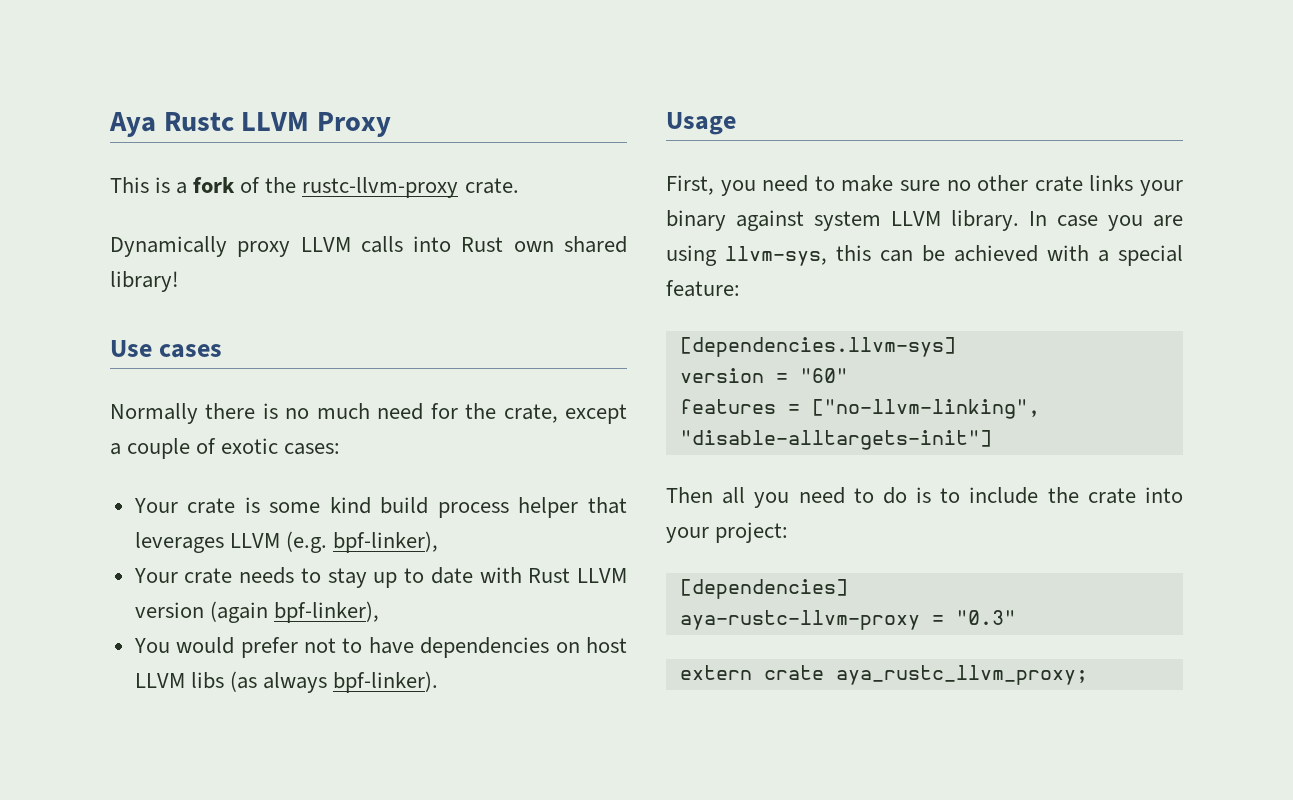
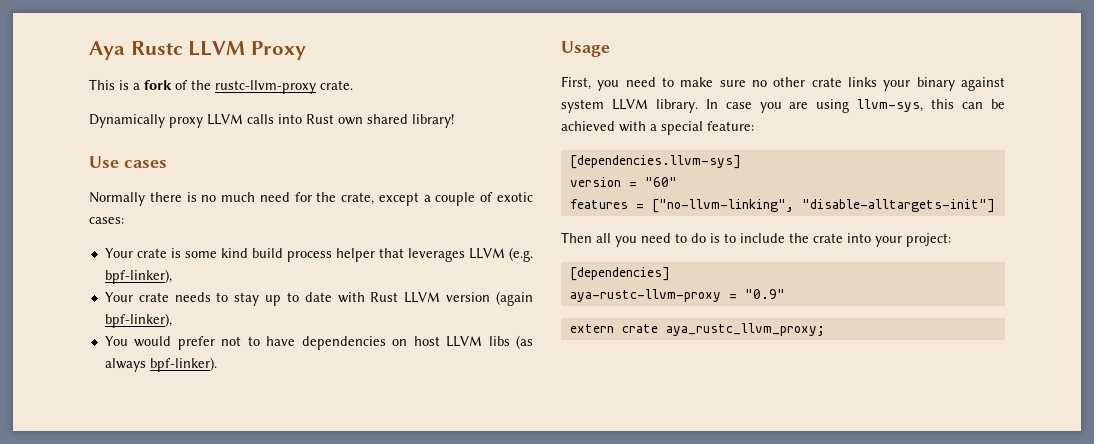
[955,610,1016,625] "0.3" -> [744,289,785,299] "0.9"

